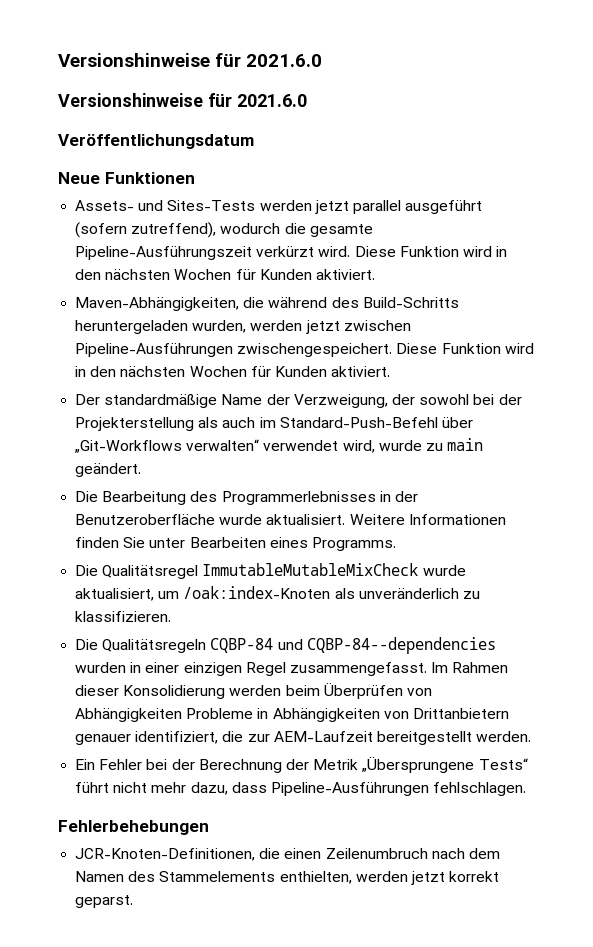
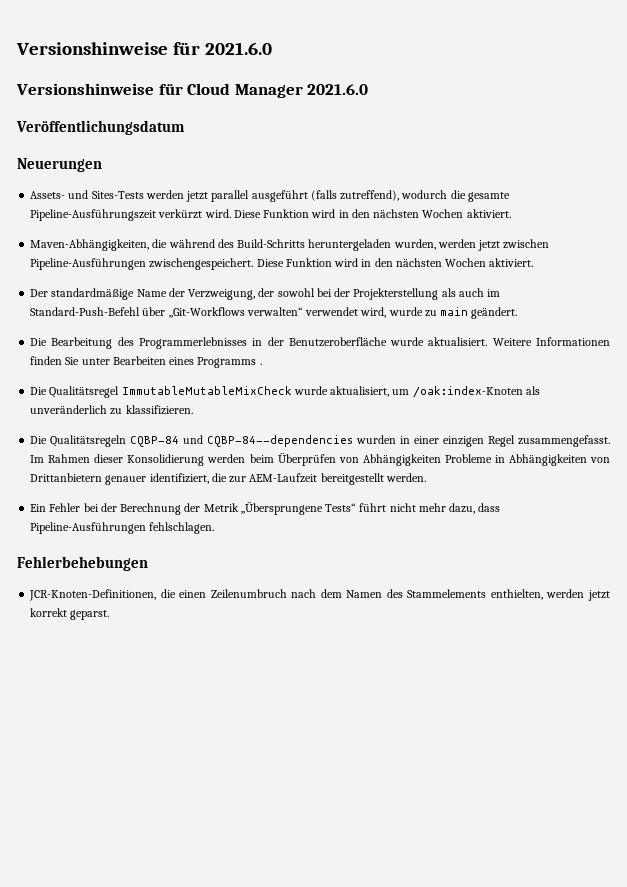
(232, 100) none -> [187,83,303,98] Cloud Manager
[58,172,195,184] Neue Funktionen -> [17,158,102,172] Neuerungen
[75,222,128,238] (sofern -> [310,190,337,201] (falls
[235,269,312,280] für Kunden -> (464, 213) none
[250,366,327,377] für Kunden -> (487, 262) none
[311,537,396,551] Programms. -> [197,357,262,368] Programms .

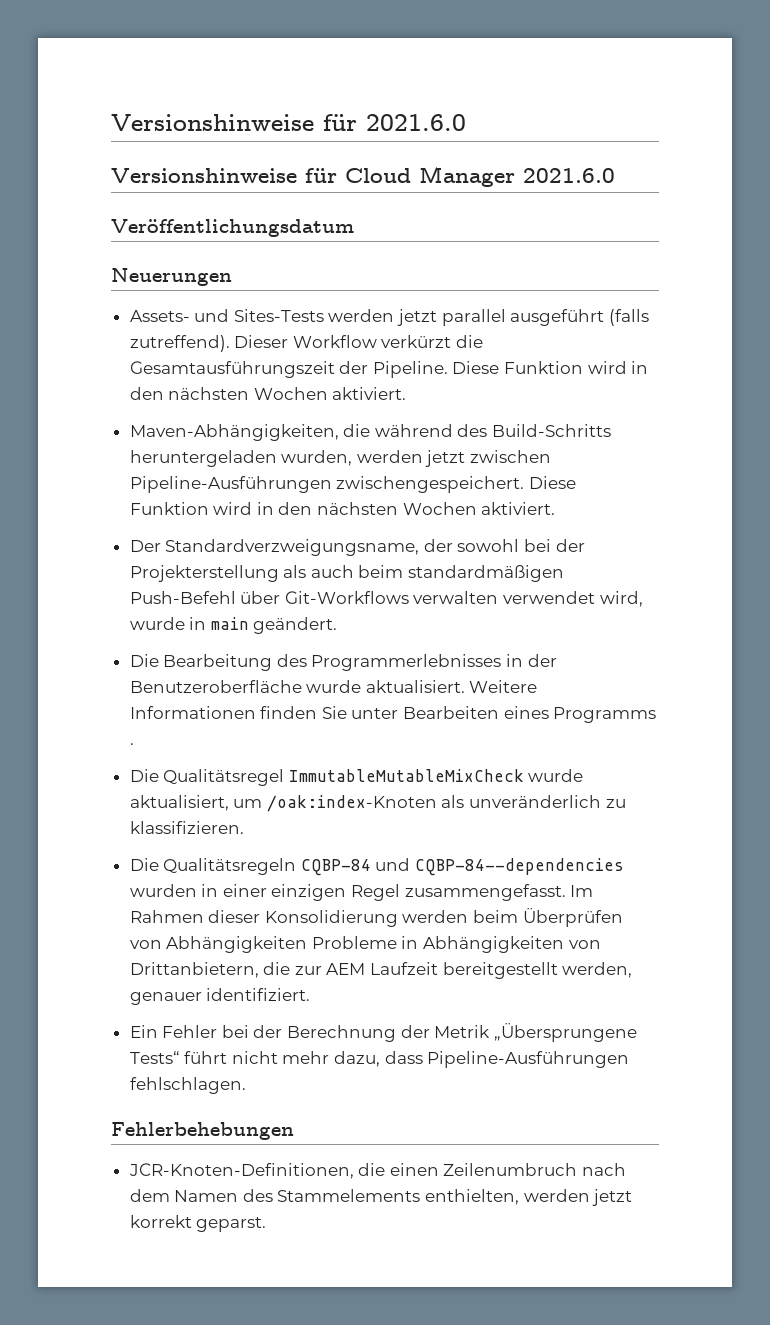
[340,190,510,202] [30,209,231,221] zutreffend), wodurch die gesamte Pipeline-Ausführungszeit verkürzt wird. -> [129,335,484,352] [129,361,448,378] zutreffend). Dieser Workflow verkürzt die Gesamtausführungszeit der Pipeline.
[51,288,256,300] standardmäßige Name der Verzweigung, -> [165,539,420,556] Standardverzweigungsname,
[487,289,501,297] [30,307,303,318] im Standard-Push-Befehl über „Git-Workflows verwalten“ -> [358,565,565,582] [129,591,499,604] beim standardmäßigen Push-Befehl über Git-Workflows verwalten
[424,310,437,317] zu -> [189,617,207,630] in
[30,473,426,485] Drittanbietern genauer identifiziert, die zur AEM-Laufzeit bereitgestellt werden. -> [129,962,633,979] [129,988,311,1005] Drittanbietern, die zur AEM Laufzeit bereitgestellt werden, genauer identifiziert.

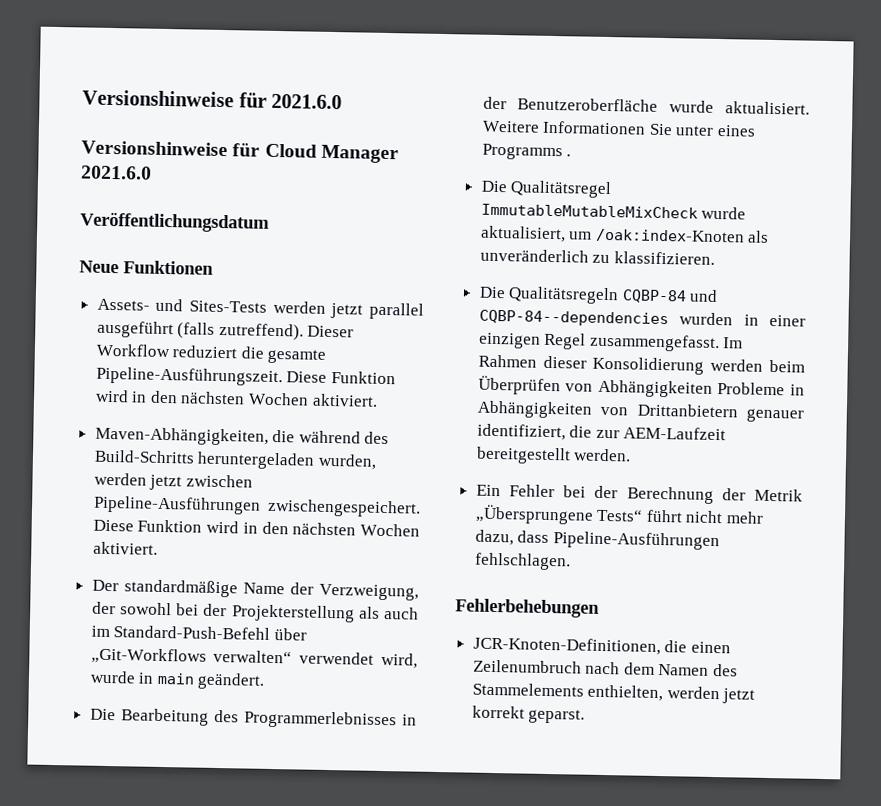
[111,268,232,286] Neuerungen -> [79,260,214,275] Neue Funktionen
[381,335,484,348] [129,361,448,378] verkürzt die Gesamtausführungszeit der Pipeline. -> [172,345,327,364] [95,366,283,387] reduziert die gesamte Pipeline-Ausführungszeit.
[165,539,420,556] Standardverzweigungsname, -> [123,579,419,601] standardmäßige Name der Verzweigung,
[358,565,565,582] [129,591,499,604] beim standardmäßigen Push-Befehl über Git-Workflows verwalten -> [90,625,307,641] [90,647,293,665] im Standard-Push-Befehl über „Git-Workflows verwalten“
[260,706,318,719] finden -> (647, 127) none
[403,706,500,719] Bearbeiten -> (715, 130) none
[129,962,633,979] [129,988,311,1005] Drittanbietern, die zur AEM Laufzeit bereitgestellt werden, genauer identifiziert. -> [636,403,804,423] [476,423,727,441] [475,446,632,465] Drittanbietern genauer identifiziert, die zur AEM-Laufzeit bereitgestellt werden.

